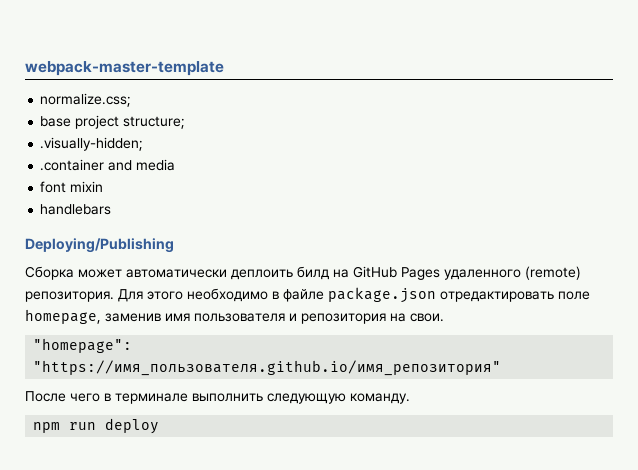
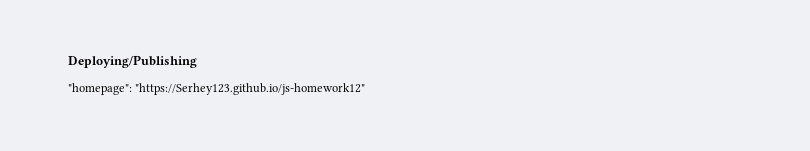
[25,61,224,76] [40,93,132,107] [40,115,186,129] [40,137,144,151] [40,159,176,171] [40,181,104,193] [40,204,112,215] [25,238,174,253] [25,266,581,280] [25,287,590,303] [25,309,444,324] [33,338,133,353] [33,360,502,376] [25,391,410,404] [33,418,160,434] webpack-master-template // normalize.css; // base project structure; // .visually-hidden; // .container and media // font mixin // handlebars // Deploying/Publishing // Сборка может автоматически деплоить билд на GitHub Pages удаленного (remote) репозитория. Для этого необходимо в файле package.json отредактировать поле homepage, заменив имя пользователя и репозитория на свои. // "homepage": "https://имя_пользователя.github.io/имя_репозитория" // После чего в терминале выполнить следующую команду. // npm run deploy -> [68,55,197,68] [68,83,366,95] Deploying/Publishing // "homepage": "https://Serhey123.github.io/js-homework12"

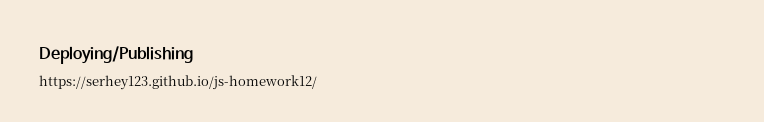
[68,83,366,95] "homepage": "https://Serhey123.github.io/js-homework12" -> [39,75,317,90] https://serhey123.github.io/js-homework12/

